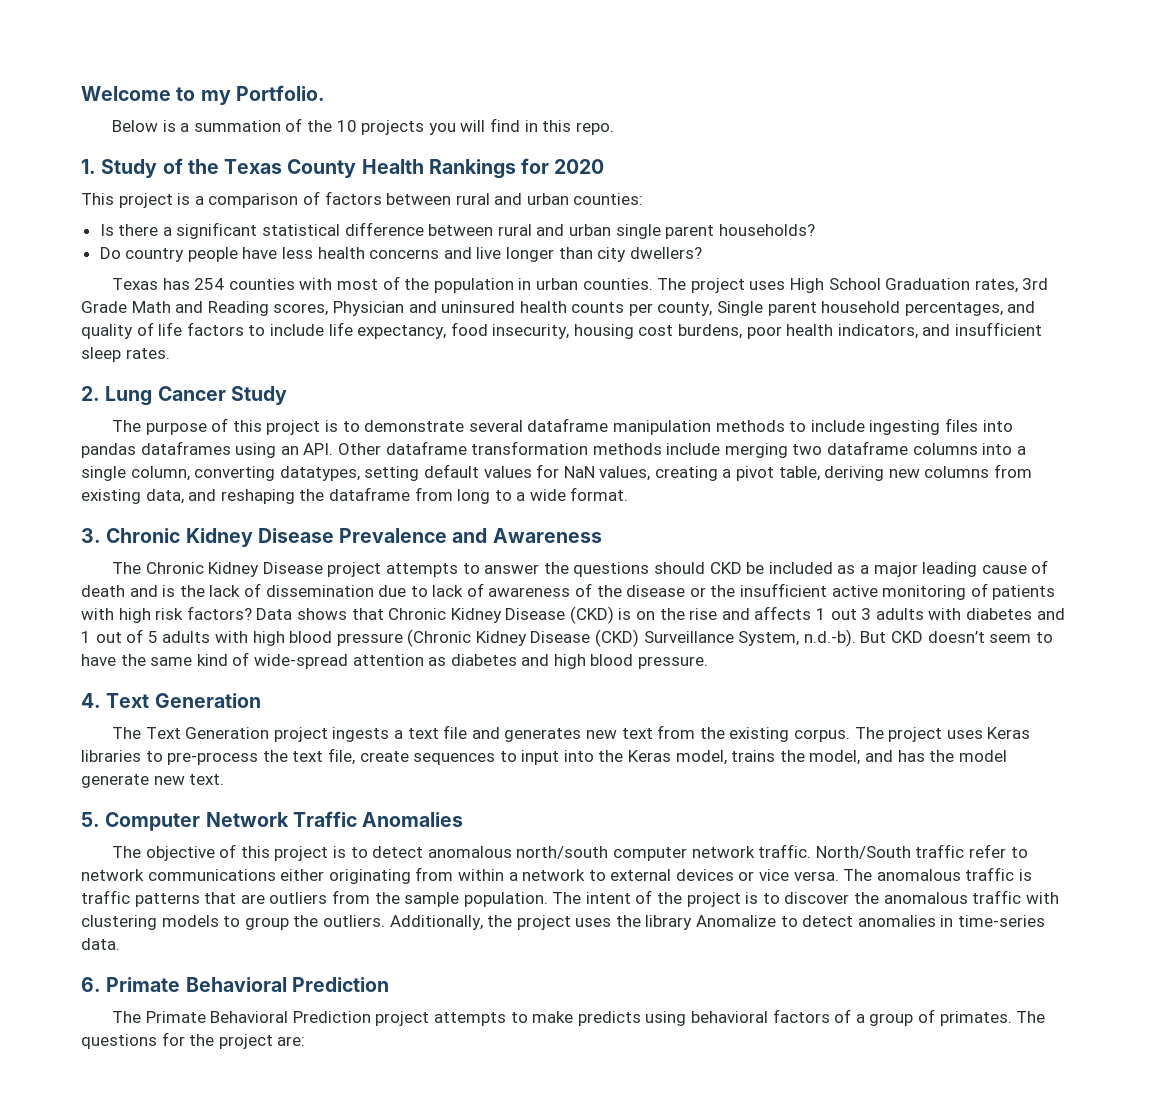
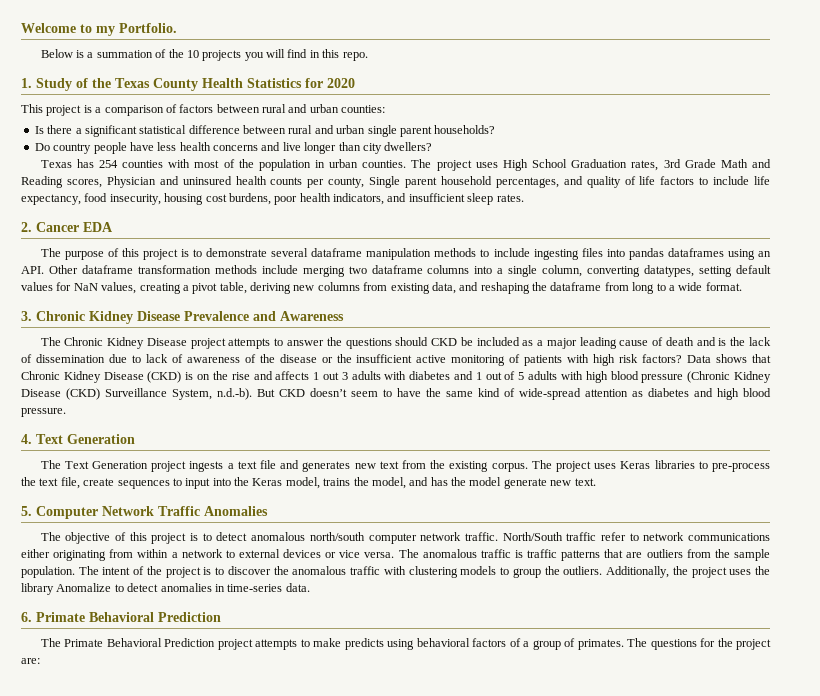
[428,159,516,179] Rankings -> [247,78,302,88] Statistics
[105,386,287,406] Lung Cancer Study -> [36,222,113,232] Cancer EDA

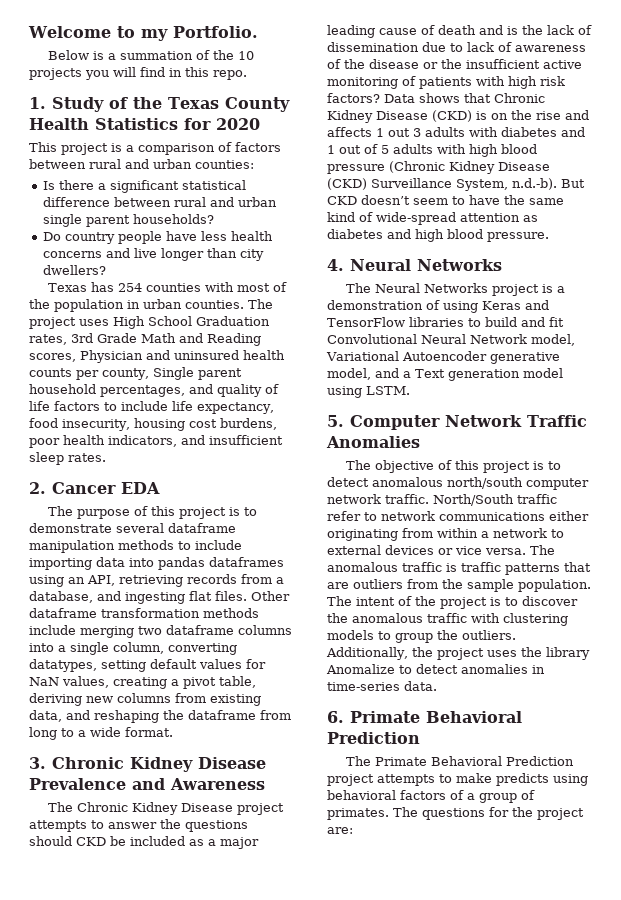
[533,248,603,260] ingesting files -> [29,557,125,570] importing data
[21,266,44,274] API. -> [87,574,284,587] [29,591,247,604] API, retrieving records from a database, and ingesting flat files.
[36,434,135,444] [40,460,770,472] [21,477,596,489] Text Generation // The Text Generation project ingests a text file and generates new text from the existing corpus. The project uses Keras libraries to pre-process the text file, create sequences to input into the Keras model, trains the model, and has the model generate new text. -> [350,259,502,271] [345,283,565,296] [327,300,549,313] [327,317,564,327] [327,334,575,346] [326,351,560,364] [327,368,563,381] [327,386,410,398] Neural Networks // The Neural Networks project is a demonstration of using Keras and TensorFlow libraries to build and fit Convolutional Neural Network model, Variational Autoencoder generative model, and a Text generation model using LSTM.

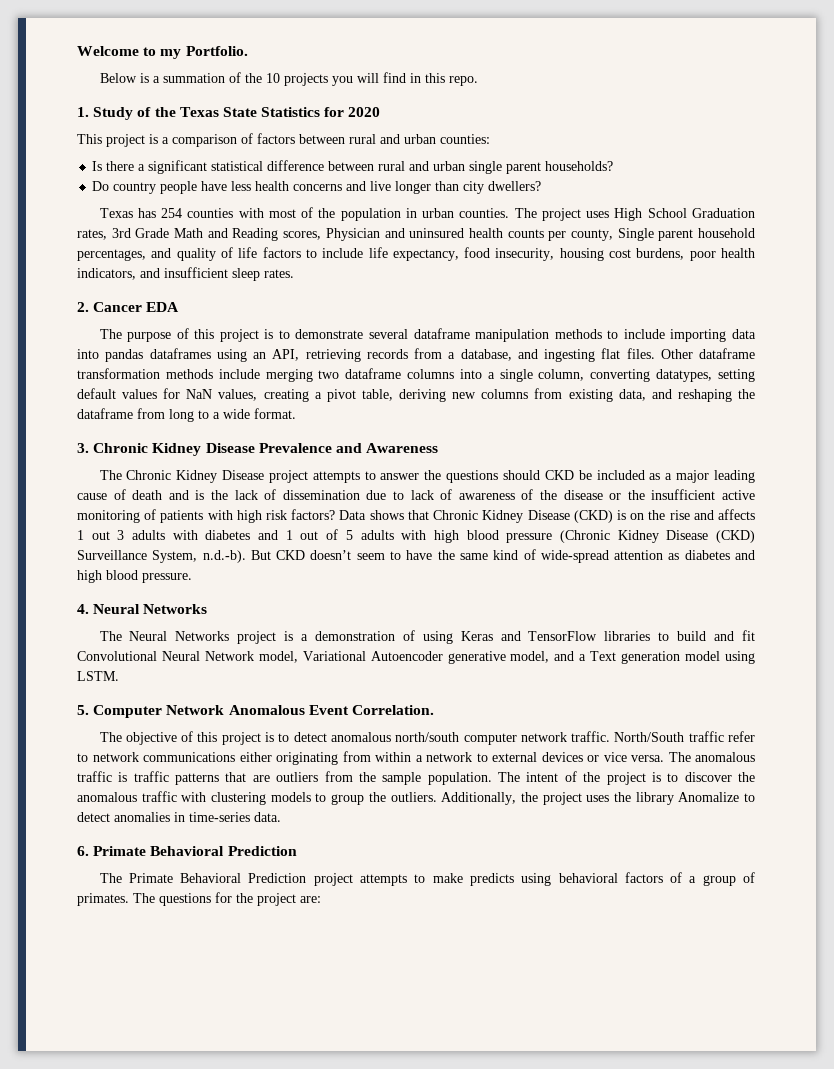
[224,97,290,112] [29,118,89,130] County Health -> [222,107,257,117] State
[527,415,587,427] [326,436,420,448] Traffic Anomalies -> [228,705,434,715] Anomalous Event Correlation.

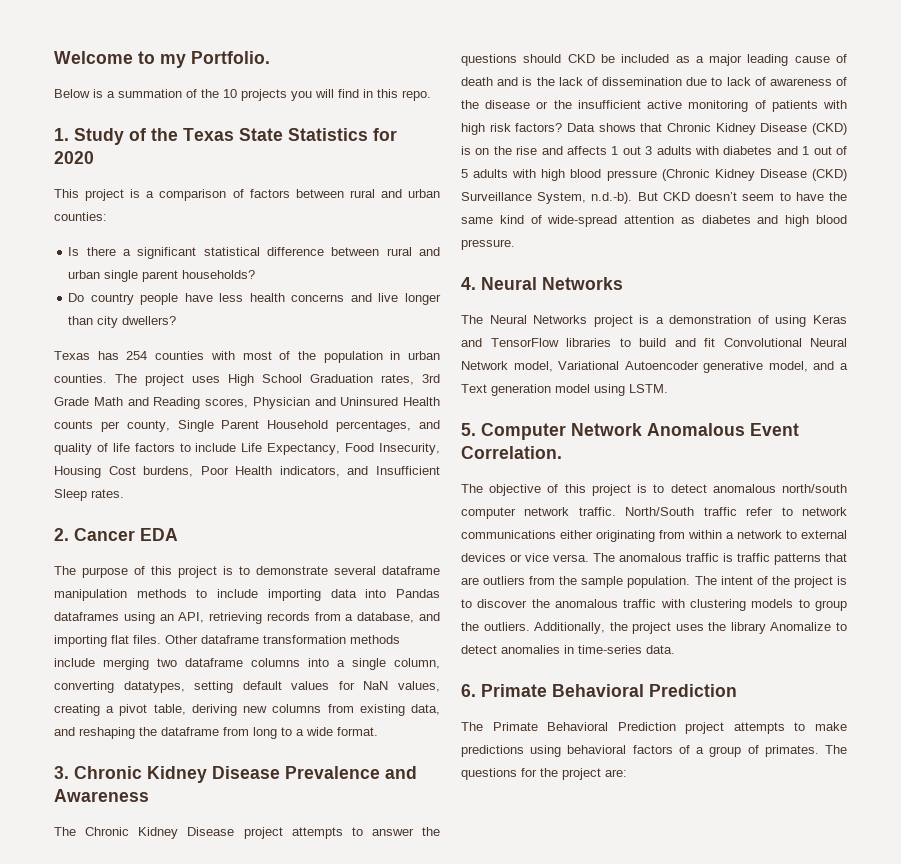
[409,228,503,238] uninsured health -> [340,397,440,406] Uninsured Health
[658,228,755,241] parent household -> [221,420,329,429] Parent Household
[368,247,755,261] [77,267,260,281] life expectancy, food insecurity, housing cost burdens, poor health indicators, and insufficient sleep -> [241,443,440,455] [54,466,440,478] [54,489,87,501] Life Expectancy, Food Insecurity, Housing Cost burdens, Poor Health indicators, and Insufficient Sleep
[105,349,144,362] pandas -> [396,589,441,598] Pandas
[544,349,595,362] ingesting -> [54,635,107,647] importing
[469,873,514,886] predicts -> [461,745,524,757] predictions

